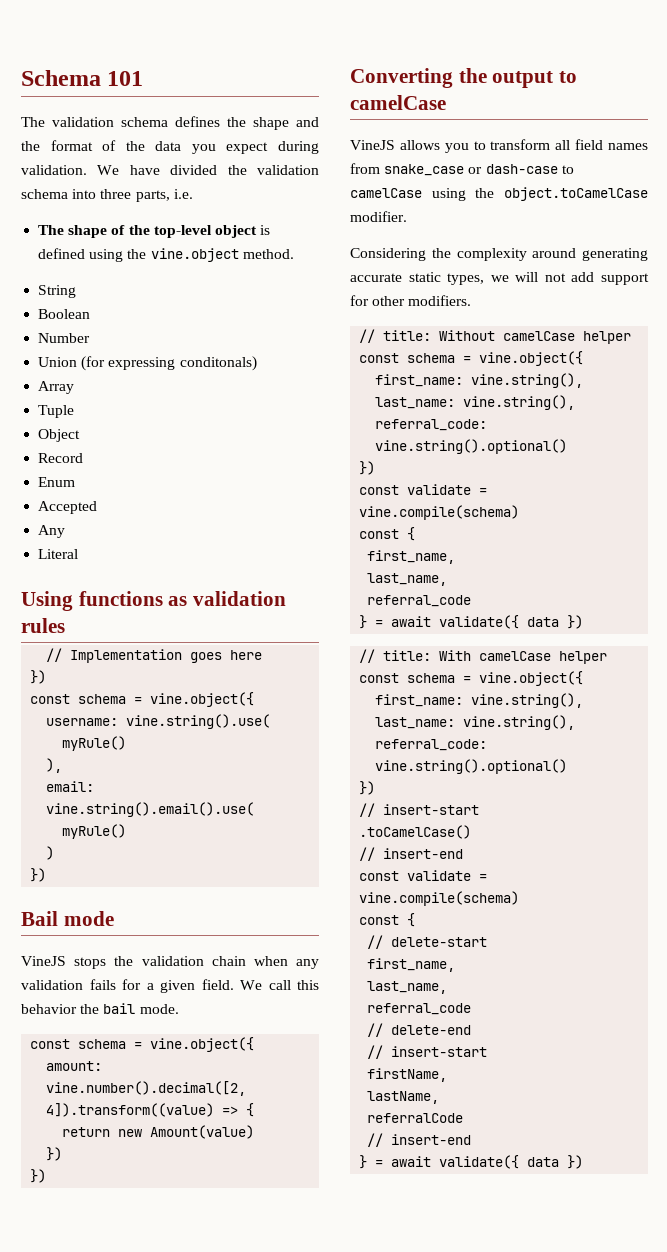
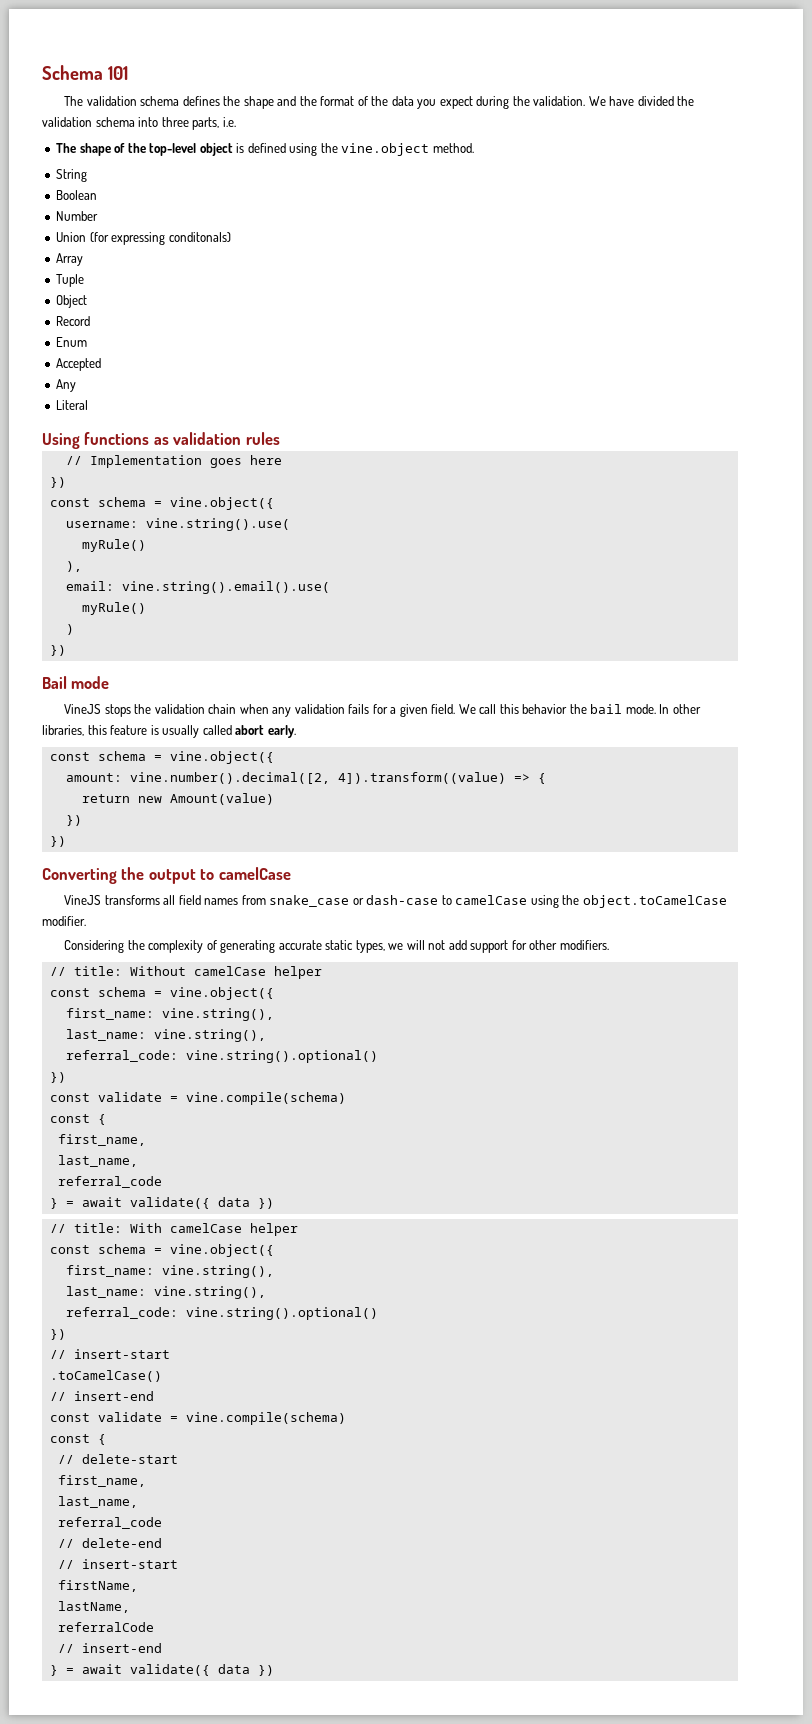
(319, 147) none -> [512,96,530,106] the
(179, 1009) none -> [659,704,701,714] [42,725,296,738] In other libraries, this feature is usually called abort early.
[399,139,551,153] allows you to transform -> [104,895,160,905] transforms
[532,248,577,258] around -> [206,940,217,950] of

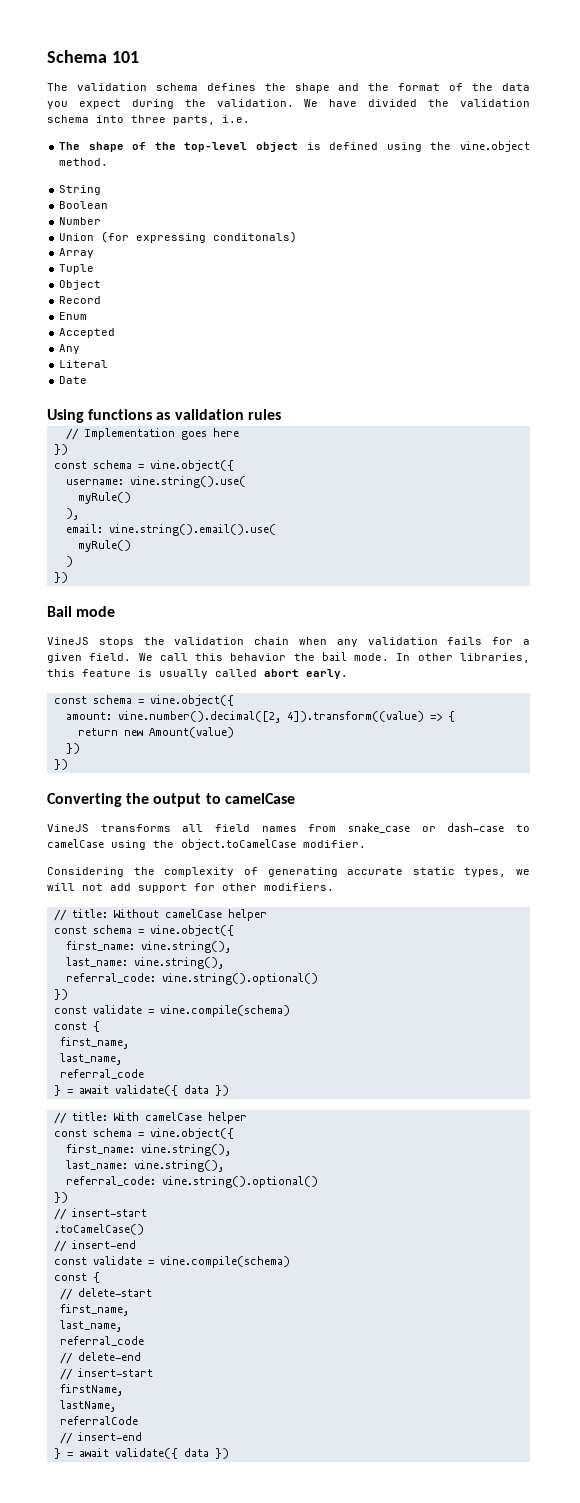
(89, 405) none -> [59,376,88,384] // Date

